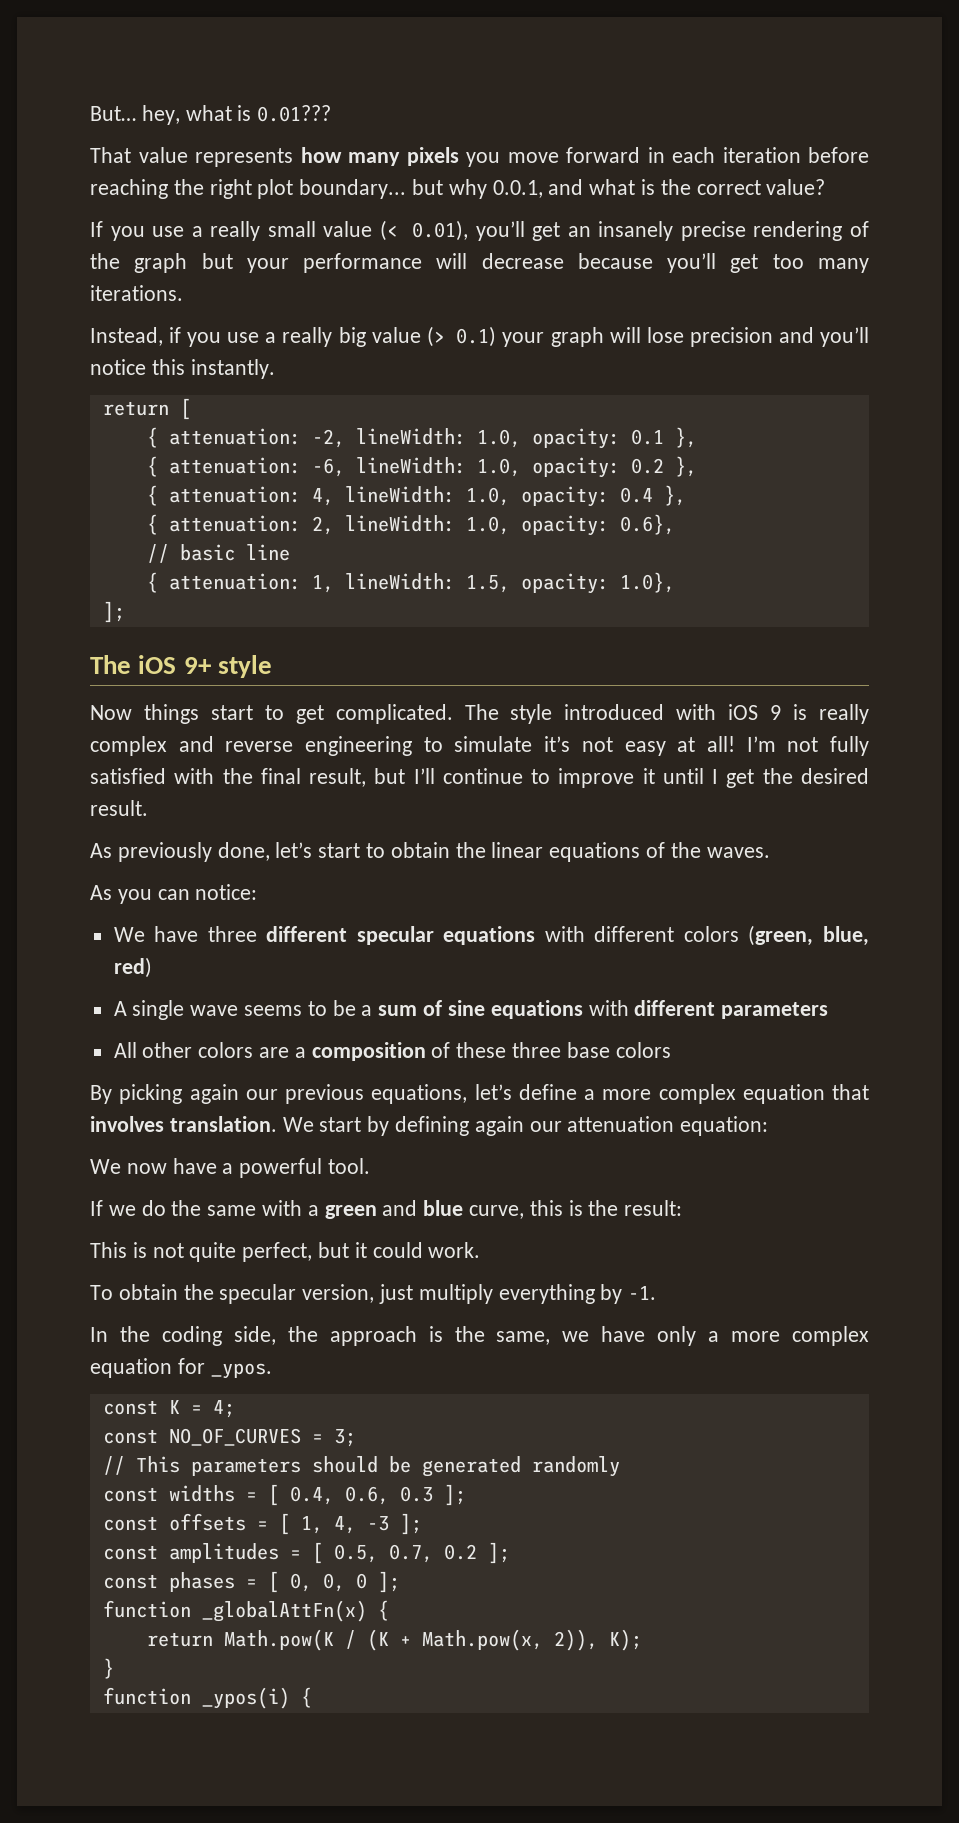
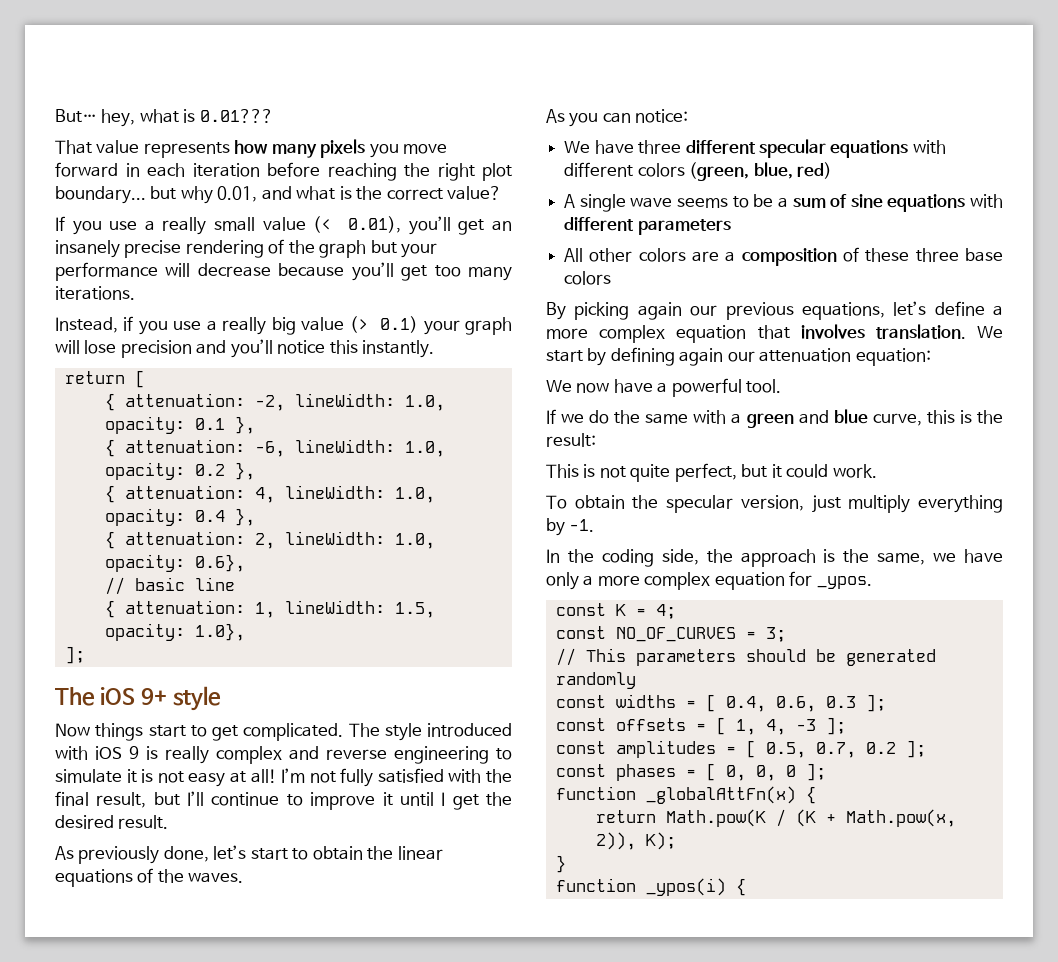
[492,180,543,198] 0.0.1, -> [217,186,258,202] 0.01,
[544,736,571,752] it’s -> [126,769,154,783] it is

